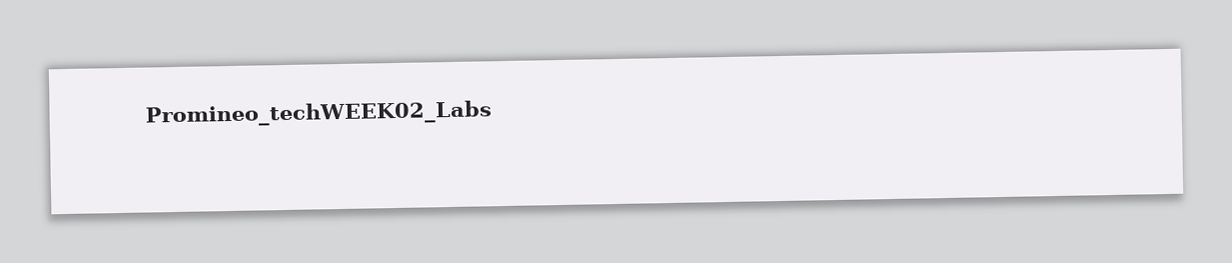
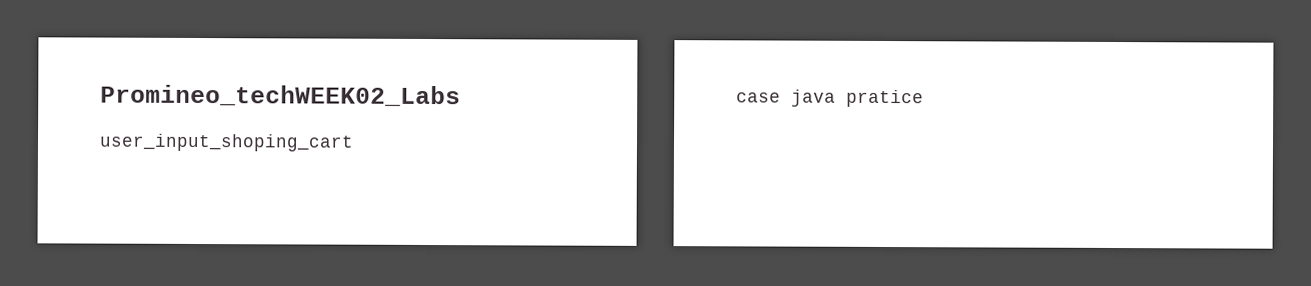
(492, 114) none -> [99,133,354,152] [736,89,924,108] // user_input_shoping_cart // case java pratice

